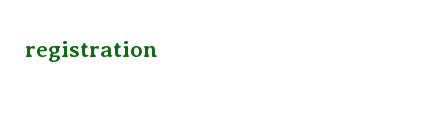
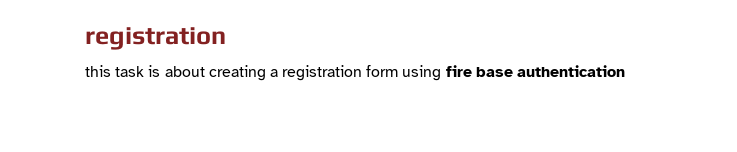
[25,41,158,62] registration -> [85,27,226,50] [85,65,626,81] registration // this task is about creating a registration form using fire base authentication

